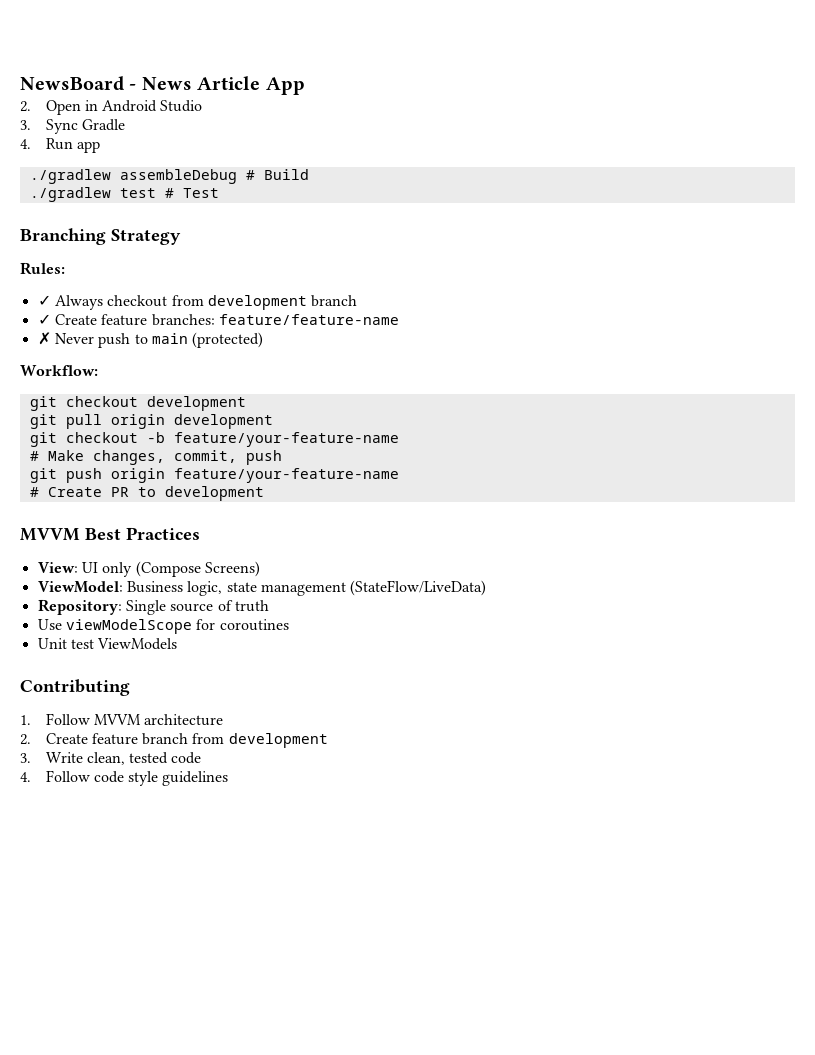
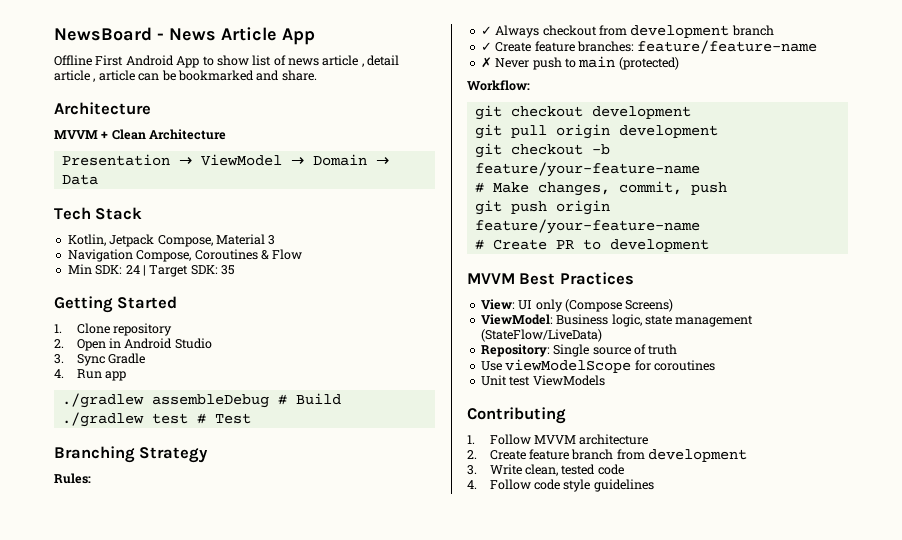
(305, 86) none -> [54,55,400,68] [54,70,317,82] [54,102,151,115] [54,129,227,140] [61,154,389,166] [61,174,98,185] [54,207,143,220] [67,234,276,247] [67,249,303,262] [67,264,235,277] [54,296,178,313] [54,323,173,336] // Offline First Android App to show list of news article , detail article , article can be bookmarked and share. // Architecture // MVVM + Clean Architecture // Presentation → ViewModel → Domain → Data // Tech Stack // Kotlin, Jetpack Compose, Material 3 // Navigation Compose, Coroutines & Flow // Min SDK: 24 | Target SDK: 35 // Getting Started // 1. Clone repository

